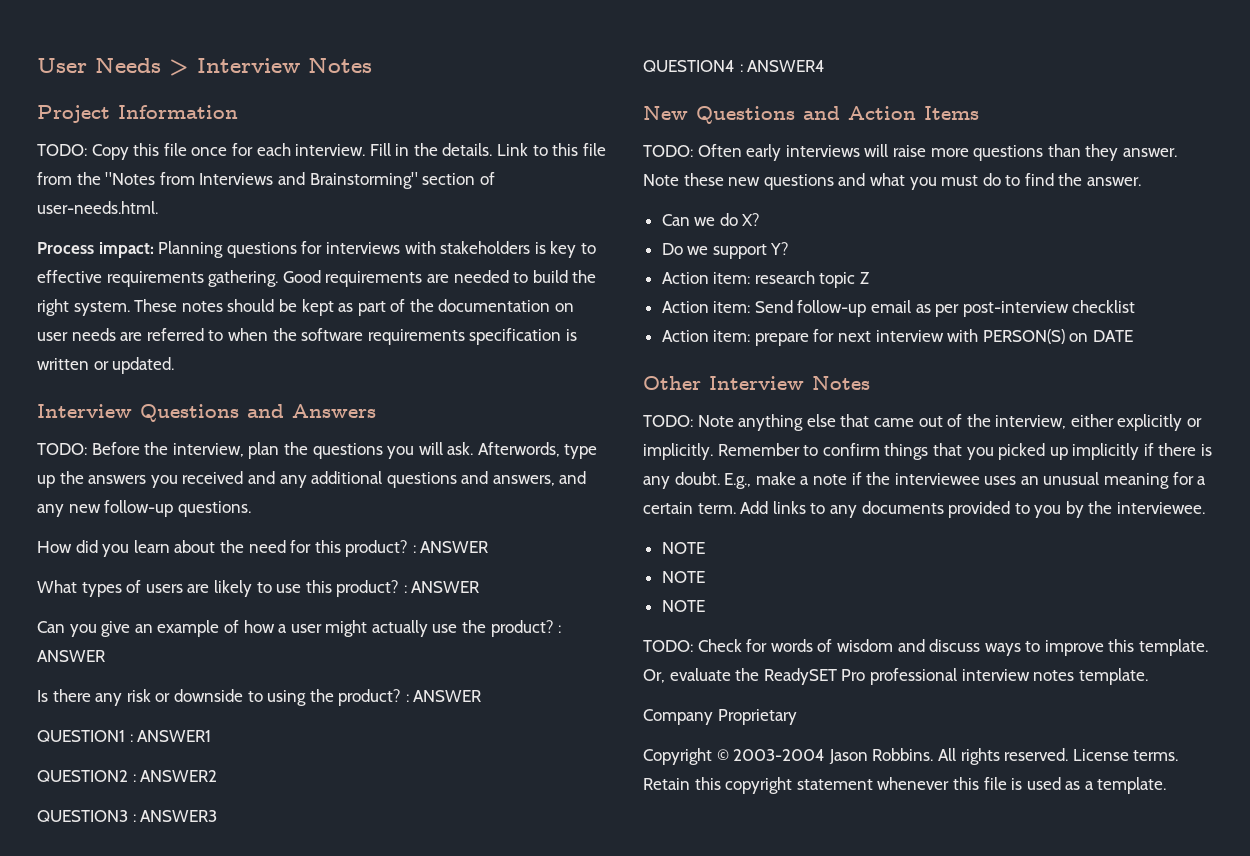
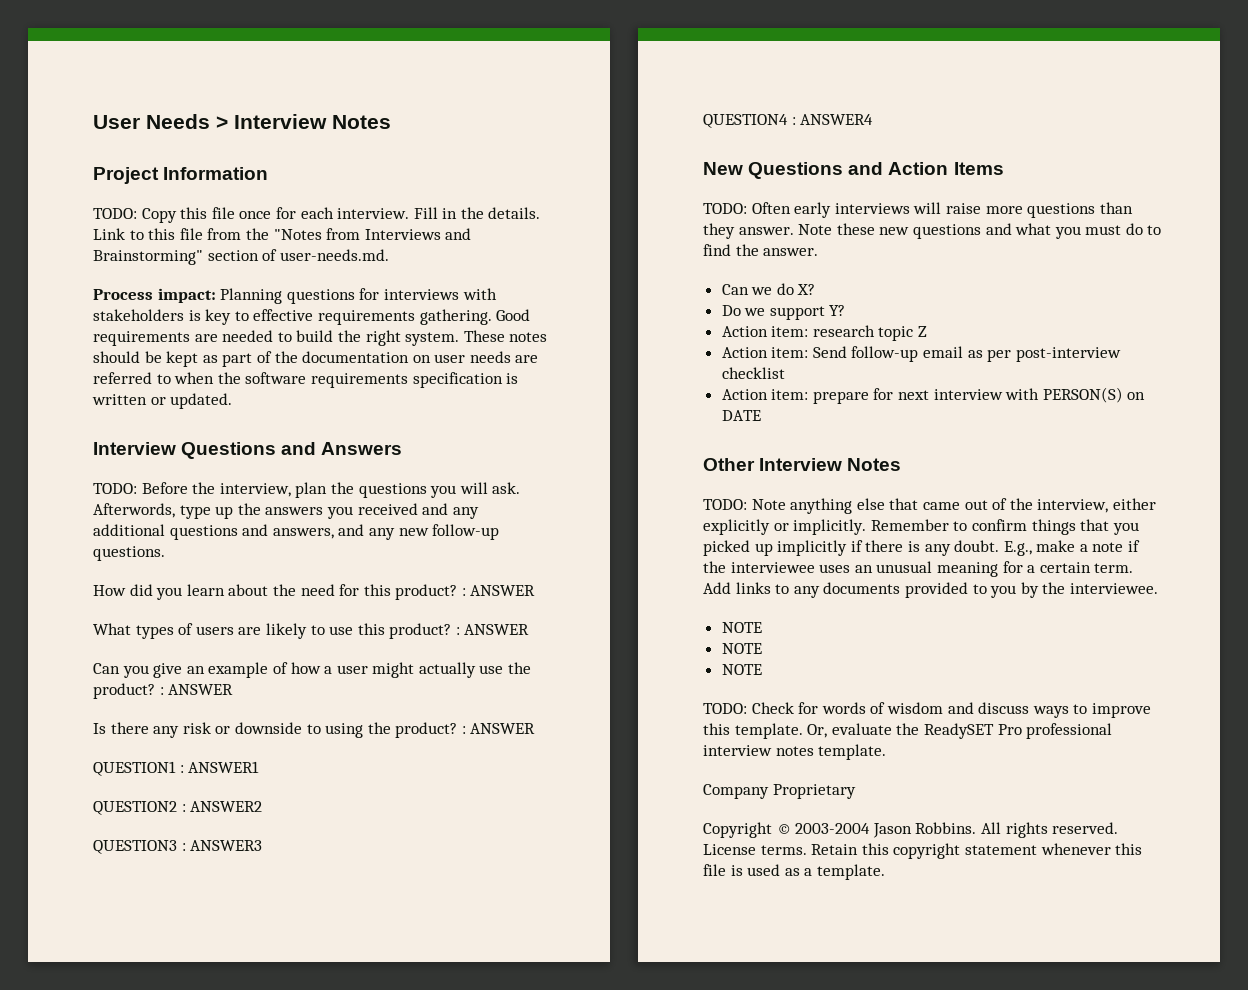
[37,201,158,214] user-needs.html. -> [279,249,389,261] user-needs.md.

